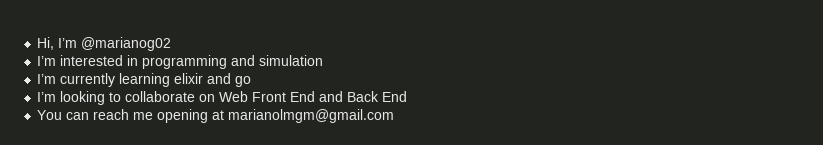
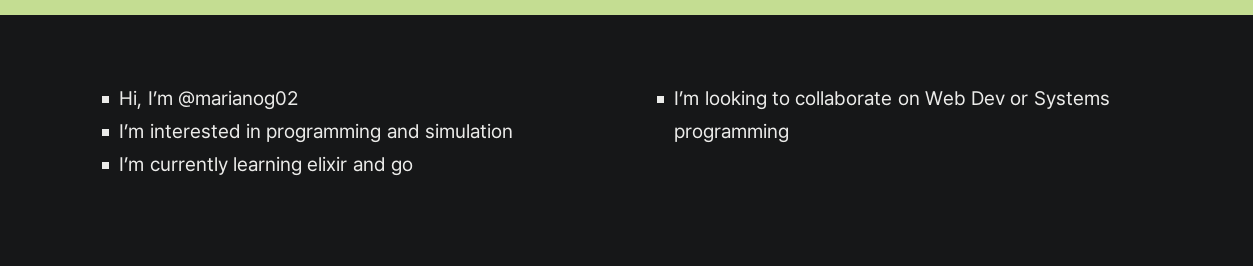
[252,91,408,102] [37,109,395,123] Front End and Back End // You can reach me opening at marianolmgm@gmail.com -> [971,91,1110,109] [674,123,790,143] Dev or Systems programming

